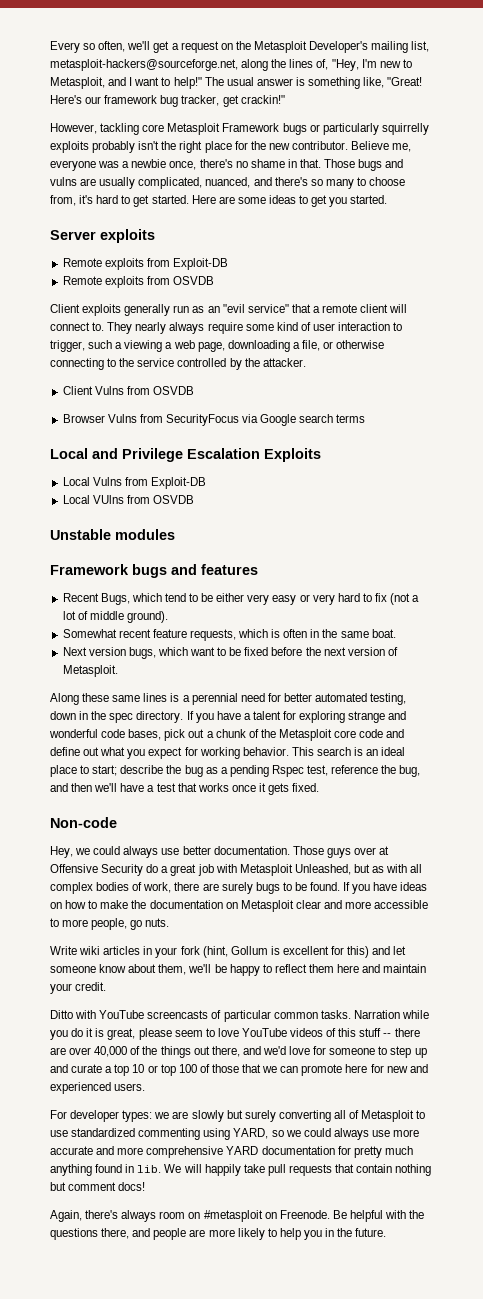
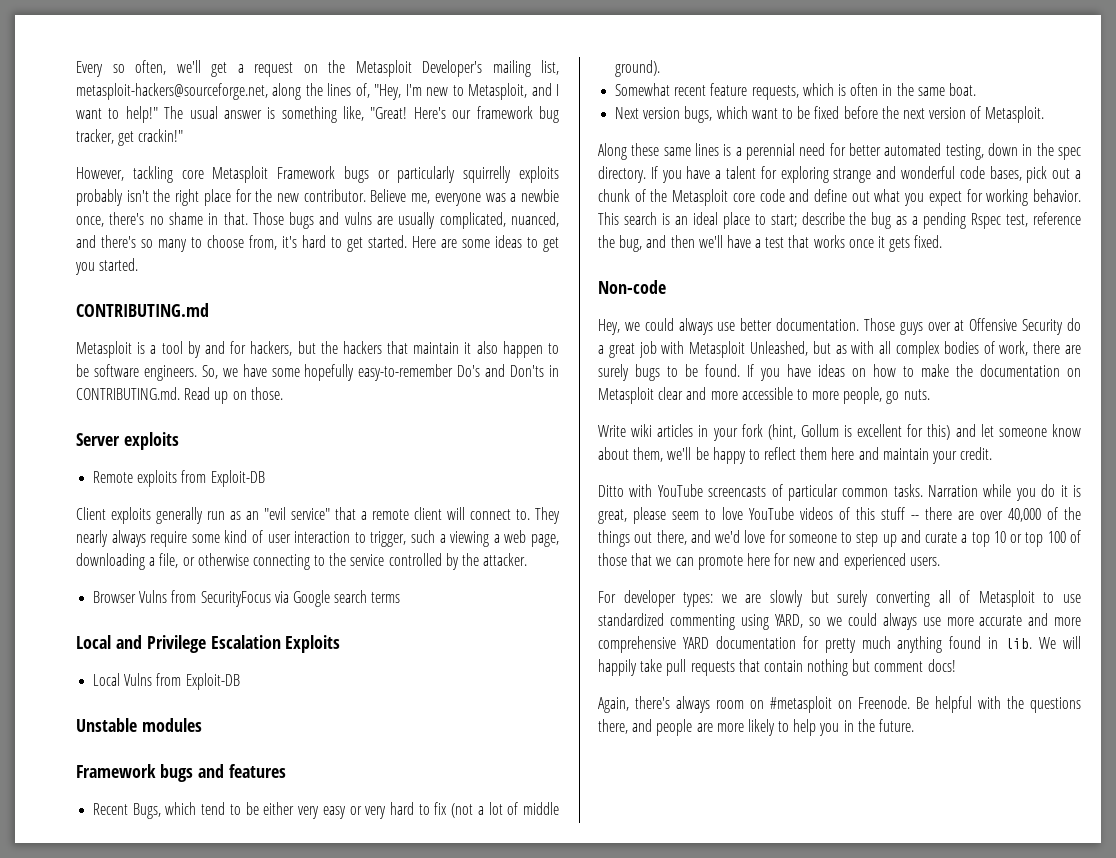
(388, 199) none -> [76,303,209,317] [76,341,559,358] [76,364,559,381] [76,387,283,404] // CONTRIBUTING.md // Metasploit is a tool by and for hackers, but the hackers that maintain it also happen to be software engineers. So, we have some hopefully easy-to-remember Do's and Don'ts in CONTRIBUTING.md. Read up on those.
[62,276,214,288] // Remote exploits from OSVDB -> (265, 478) none
[62,386,194,395] // Client Vulns from OSVDB -> (528, 559) none
[62,495,194,504] // Local VUlns from OSVDB -> (240, 681) none

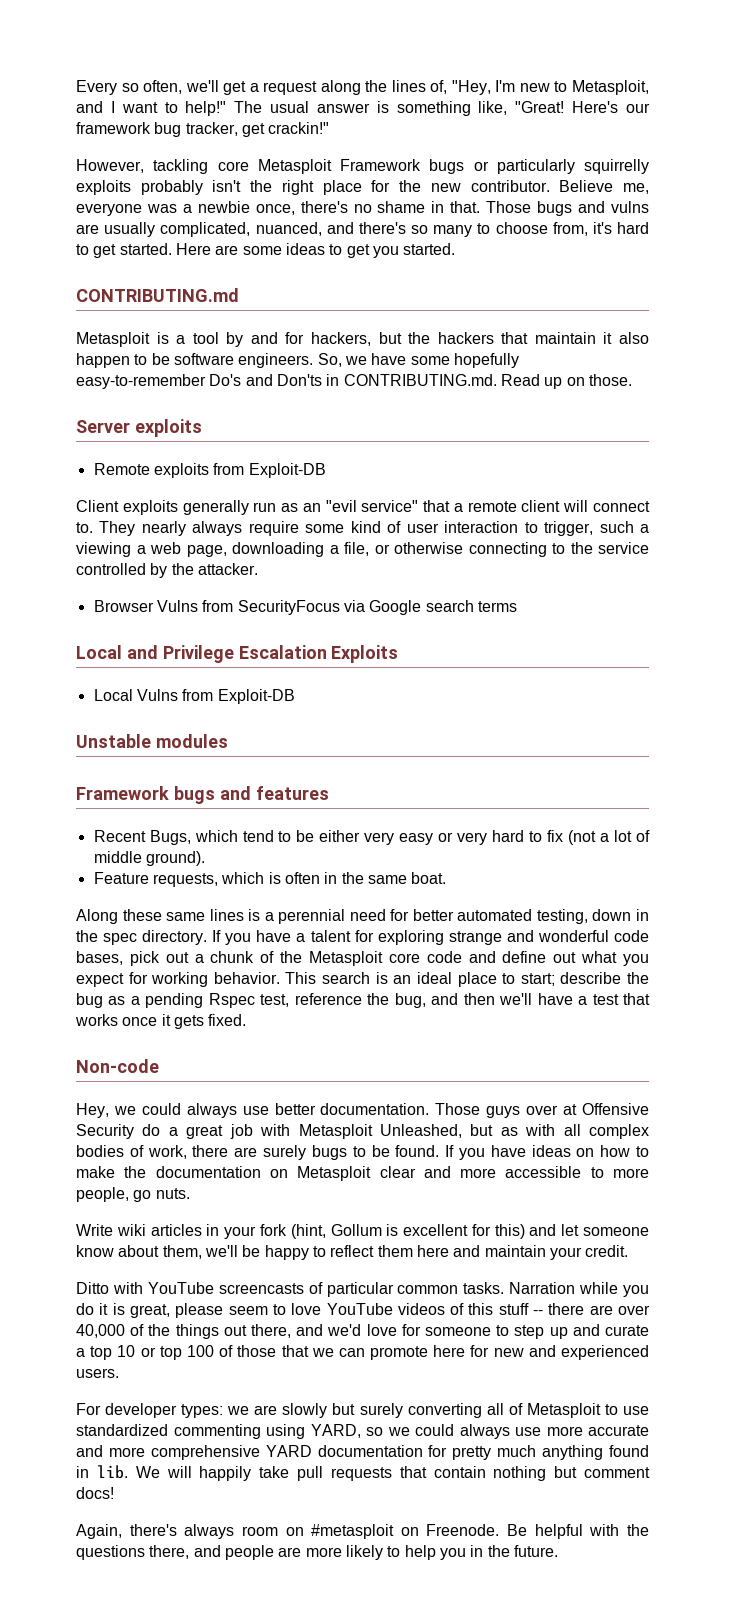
[303,60,559,77] [76,83,268,100] on the Metasploit Developer's mailing list, metasploit-hackers@sourceforge.net, -> (318, 88) none
[615,83,748,96] Somewhat recent feature -> [93,872,149,884] Feature
[615,106,1045,123] // Next version bugs, which want to be fixed before the next version of Metasploit. -> (447, 878) none

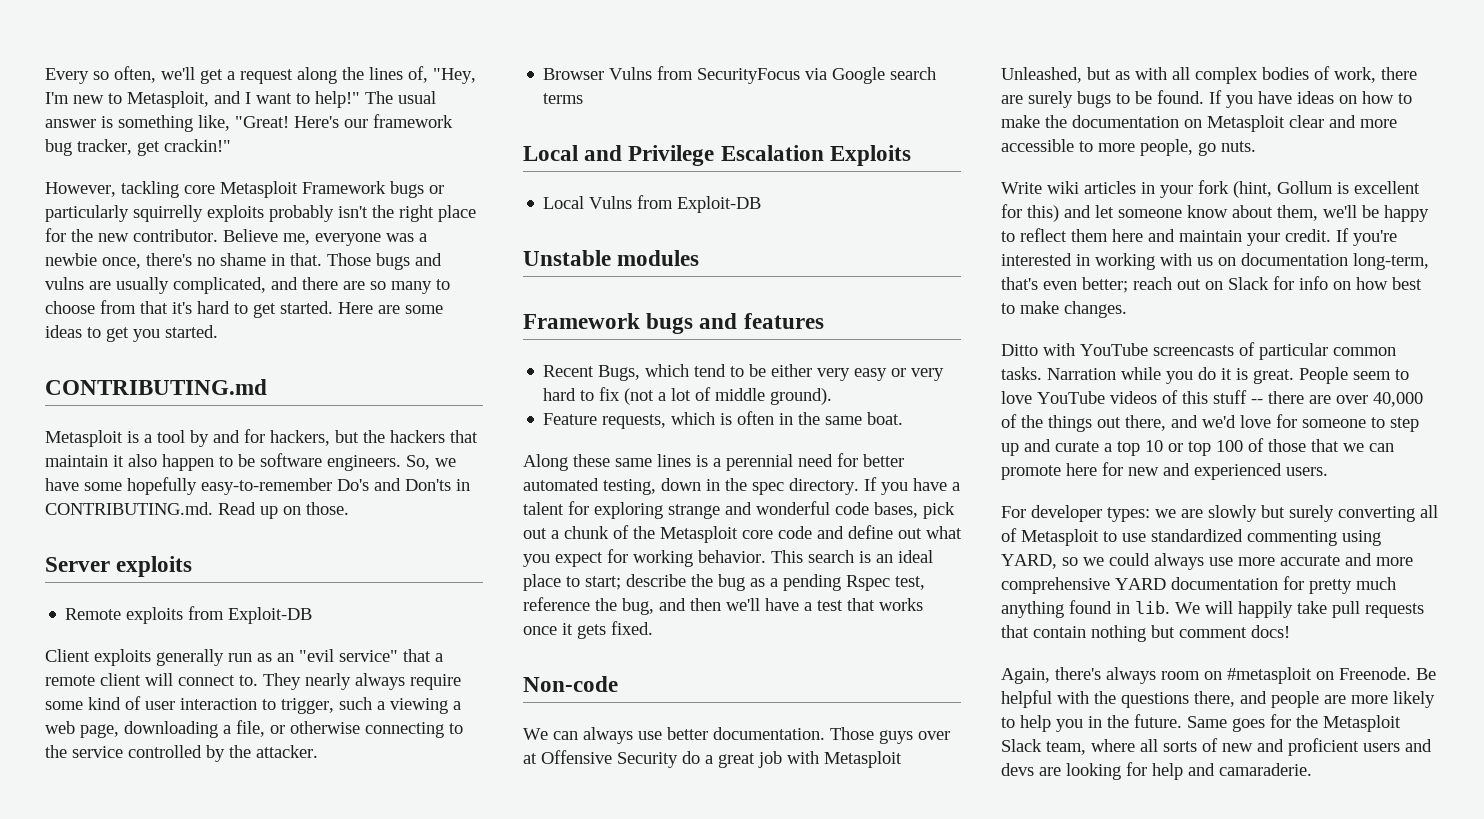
[255,222,406,236] nuanced, and there's -> [271,277,365,290] and there are
[552,222,588,236] from, -> [100,300,168,314] from that
[76,1103,181,1118] Hey, we could -> [523,728,578,740] We can
(629, 1251) none -> [1336,228,1397,246] [1001,253,1429,270] [1001,276,1422,293] [1001,301,1127,318] If you're interested in working with us on documentation long-term, that's even better; reach out on Slack for info on how best to make changes.
[129,1303,224,1318] great, please -> [1253,367,1348,384] great. People
(558, 1551) none -> [1187,714,1401,732] [1001,738,1432,756] [1001,762,1312,780] Same goes for the Metasploit Slack team, where all sorts of new and proficient users and devs are looking for help and camaraderie.

